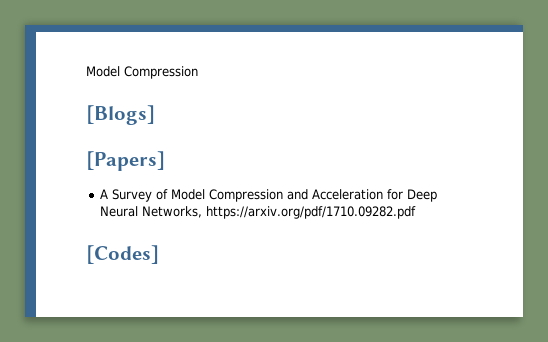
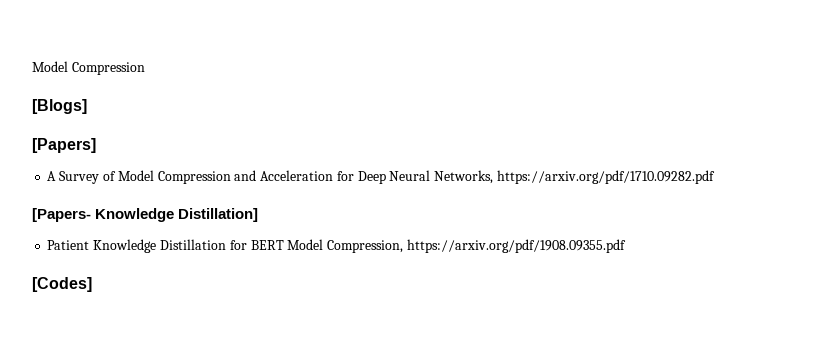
(417, 212) none -> [32,208,259,222] [47,239,626,253] // [Papers- Knowledge Distillation] // Patient Knowledge Distillation for BERT Model Compression, https://arxiv.org/pdf/1908.09355.pdf

